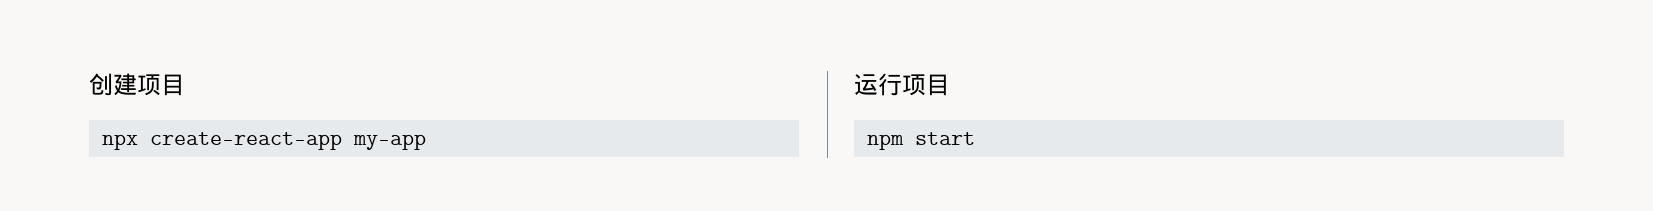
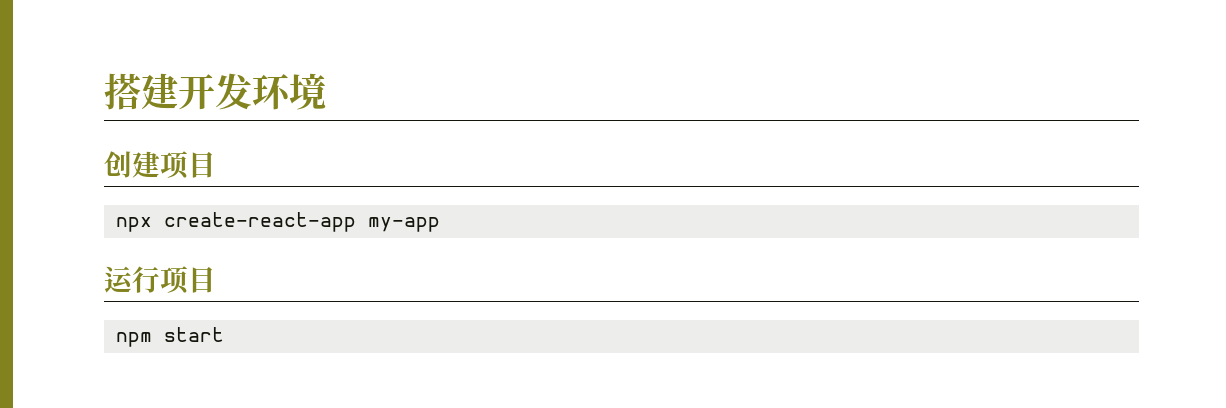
(89, 84) none -> [104,73,326,110] 搭建开发环境 //

